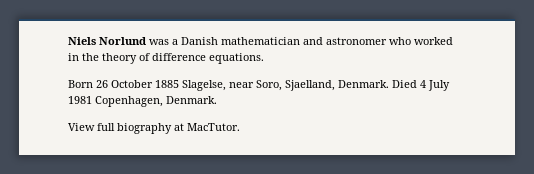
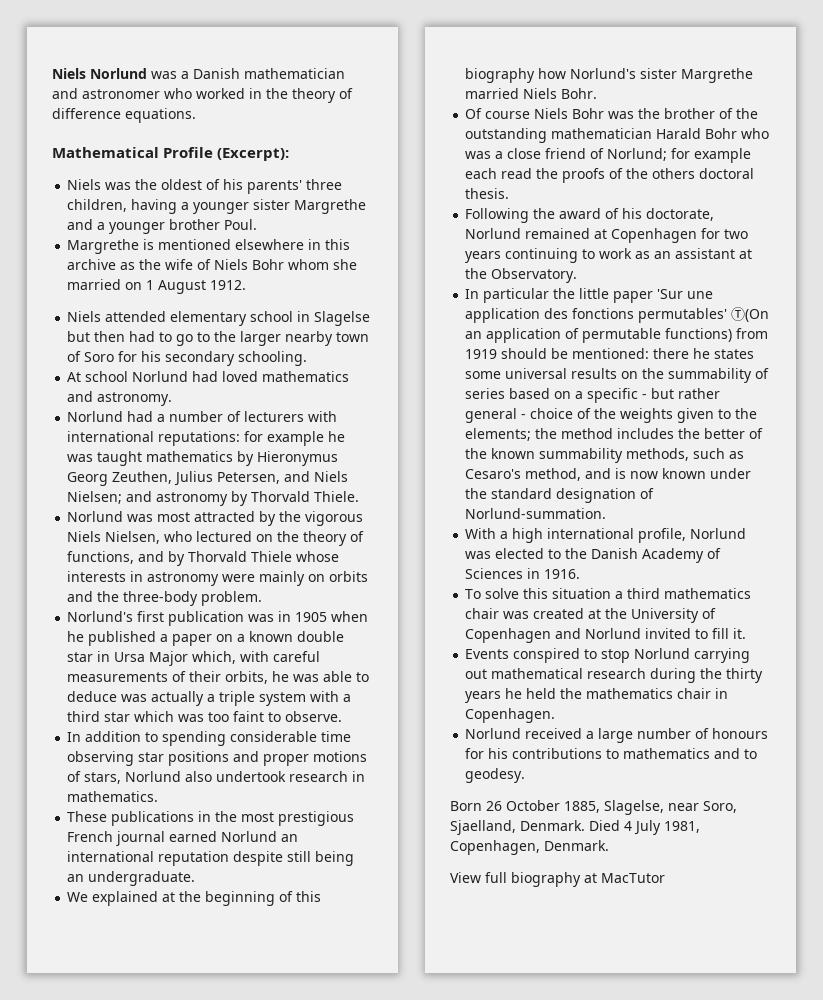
(264, 58) none -> [52,147,290,161] [67,179,343,194] [67,199,367,214] [67,219,258,234] [67,239,351,254] [67,259,358,270] [67,279,247,294] [67,311,371,326] [67,331,370,346] [67,351,308,366] [67,371,350,382] [67,391,173,406] [67,411,338,422] [67,431,346,446] [67,451,339,466] [67,471,349,486] [67,491,360,506] [67,511,364,526] [67,531,365,546] [67,551,340,566] [67,571,369,586] [67,591,263,606] [67,611,369,626] [67,631,345,646] [67,651,321,666] [67,671,370,684] [67,691,352,706] [67,711,343,722] [67,731,352,746] [67,751,368,766] [67,771,366,784] [67,791,159,802] [67,811,355,826] [67,831,299,846] [67,851,355,866] [67,871,196,886] [67,891,322,906] [465,68,754,83] [465,88,598,99] [465,108,759,119] [465,128,770,143] [465,148,752,163] [465,168,755,183] [465,188,510,199] [465,208,715,223] [465,228,749,243] [465,248,753,263] [465,268,578,283] [465,288,714,303] [465,307,770,323] [465,328,769,343] [465,348,755,359] [465,368,770,383] [465,388,721,403] [465,408,758,423] [465,428,764,441] [465,448,745,463] [465,468,752,481] [465,488,655,503] [465,508,607,519] [465,528,747,543] [465,548,722,563] [465,568,581,579] [465,588,752,599] [465,608,717,623] [465,628,747,643] [465,648,751,663] [465,668,764,683] [465,688,729,703] [465,708,556,723] [465,728,769,743] [465,748,758,759] [465,768,526,783] // Mathematical Profile (Excerpt): // Niels was the oldest of his parents' three children, having a younger sister Margrethe and a younger brother Poul. // Margrethe is mentioned elsewhere in this archive as the wife of Niels Bohr whom she married on 1 August 1912. // Niels attended elementary school in Slagelse but then had to go to the larger nearby town of Soro for his secondary schooling. // At school Norlund had loved mathematics and astronomy. // Norlund had a number of lecturers with international reputations: for example he was taught mathematics by Hieronymus Georg Zeuthen, Julius Petersen, and Niels Nielsen; and astronomy by Thorvald Thiele. // Norlund was most attracted by the vigorous Niels Nielsen, who lectured on the theory of functions, and by Thorvald Thiele whose interests in astronomy were mainly on orbits and the three-body problem. // Norlund's first publication was in 1905 when he published a paper on a known double star in Ursa Major which, with careful measurements of their orbits, he was able to deduce was actually a triple system with a third star which was too faint to observe. // In addition to spending considerable time observing star positions and proper motions of stars, Norlund also undertook research in mathematics. // These publications in the most prestigious French journal earned Norlund an international reputation despite still being an undergraduate. // We explained at the beginning of this biography how Norlund's sister Margrethe married Niels Bohr. // Of course Niels Bohr was the brother of the outstanding mathematician Harald Bohr who was a close friend of Norlund; for example each read the proofs of the others doctoral thesis. // Following the award of his doctorate, Norlund remained at Copenhagen for two years continuing to work as an assistant at the Observatory. // In particular the little paper 'Sur une application des fonctions permutables' Ⓣ(On an application of permutable functions) from 1919 should be mentioned: there he states some universal results on the summability of series based on a specific - but rather general - choice of the weights given to the elements; the method includes the better of the known summability methods, such as Cesaro's method, and is now known under the standard designation of Norlund-summation. // With a high international profile, Norlund was elected to the Danish Academy of Sciences in 1916. // To solve this situation a third mathematics chair was created at the University of Copenhagen and Norlund invited to fill it. // Events conspired to stop Norlund carrying out mathematical research during the thirty years he held the mathematics chair in Copenhagen. // Norlund received a large number of honours for his contributions to mathematics and to geodesy.
[155,80,179,88] 1885 -> [564,801,600,813] 1885,
[68,96,92,104] 1981 -> [664,821,700,833] 1981,
[187,123,240,131] MacTutor. -> [601,873,665,883] MacTutor

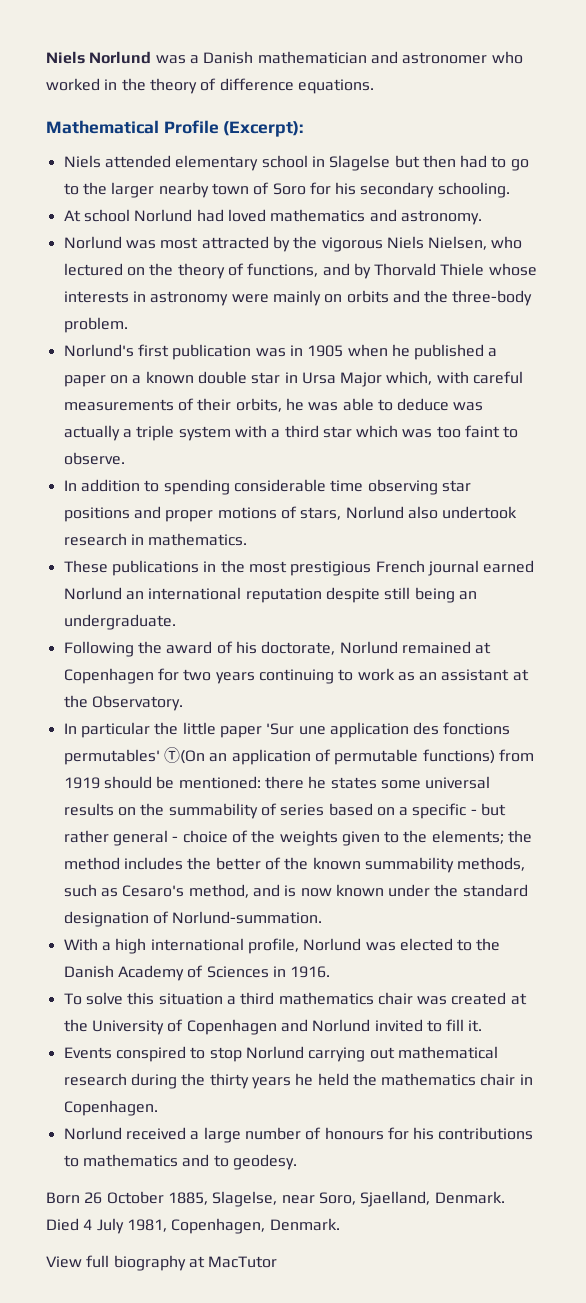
[67,179,343,194] [67,199,367,214] [67,219,258,234] [67,239,351,254] [67,259,358,270] [67,279,247,294] // Niels was the oldest of his parents' three children, having a younger sister Margrethe and a younger brother Poul. // Margrethe is mentioned elsewhere in this archive as the wife of Niels Bohr whom she married on 1 August 1912. -> (304, 129) none
[67,411,338,422] [67,431,346,446] [67,451,339,466] [67,471,349,486] [67,491,360,506] // Norlund had a number of lecturers with international reputations: for example he was taught mathematics by Hieronymus Georg Zeuthen, Julius Petersen, and Niels Nielsen; and astronomy by Thorvald Thiele. -> (482, 217) none
[67,891,322,906] [465,68,754,83] [465,88,598,99] [465,108,759,119] [465,128,770,143] [465,148,752,163] [465,168,755,183] [465,188,510,199] // We explained at the beginning of this biography how Norlund's sister Margrethe married Niels Bohr. // Of course Niels Bohr was the brother of the outstanding mathematician Harald Bohr who was a close friend of Norlund; for example each read the proofs of the others doctoral thesis. -> (176, 622) none

